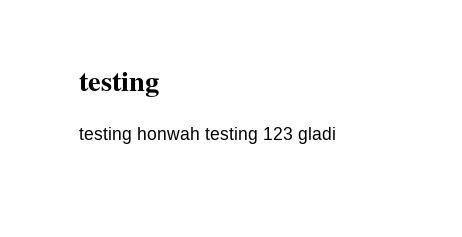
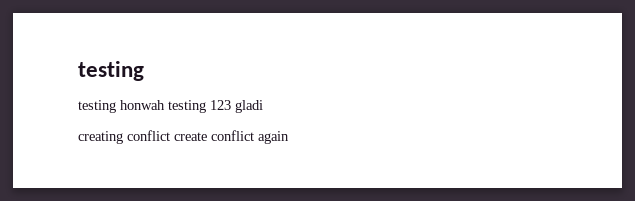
(336, 135) none -> [78,130,289,144] // creating conflict create conflict again

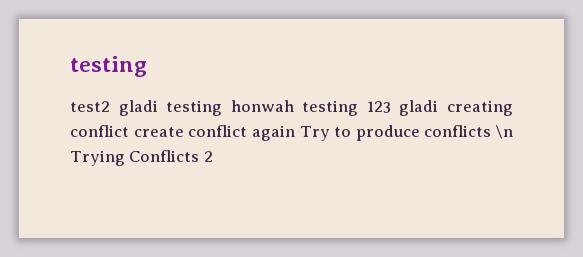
(144, 71) none -> [70,100,158,116] test2 gladi
(263, 106) // -> (439, 108) none
(289, 137) none -> [299,125,513,141] [70,150,213,166] Try to produce conflicts \n Trying Conflicts 2

